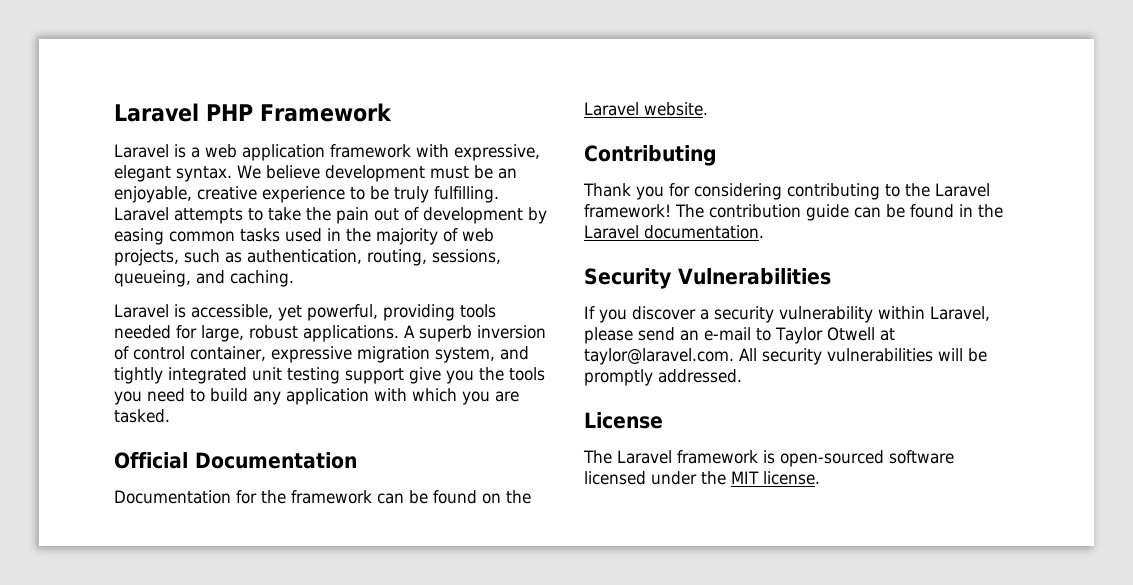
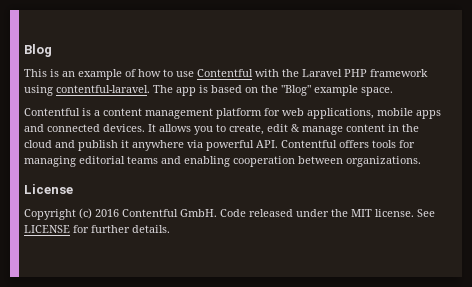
[114,103,392,122] [114,144,540,161] [114,165,517,182] [114,186,499,203] [114,207,547,224] [114,228,494,245] [114,249,501,266] [114,270,294,287] [114,304,496,321] [114,325,546,342] [114,346,529,363] [114,367,545,384] [114,388,519,405] [114,409,170,423] [114,452,357,469] [114,490,531,504] [584,102,708,116] [584,145,717,166] [583,183,990,200] [584,204,1003,221] [584,225,764,239] [584,268,831,289] [584,306,990,323] [584,327,895,344] [584,348,987,365] [584,369,742,386] [584,412,663,429] [583,450,954,467] [584,471,820,485] Laravel PHP Framework // Laravel is a web application framework with expressive, elegant syntax. We believe development must be an enjoyable, creative experience to be truly fulfilling. Laravel attempts to take the pain out of development by easing common tasks used in the majority of web projects, such as authentication, routing, sessions, queueing, and caching. // Laravel is accessible, yet powerful, providing tools needed for large, robust applications. A superb inversion of control container, expressive migration system, and tightly integrated unit testing support give you the tools you need to build any application with which you are tasked. // Official Documentation // Documentation for the framework can be found on the Laravel website. // Contributing // Thank you for considering contributing to the Laravel framework! The contribution guide can be found in the Laravel documentation. // Security Vulnerabilities // If you discover a security vulnerability within Laravel, please send an e-mail to Taylor Otwell at taylor@laravel.com. All security vulnerabilities will be promptly addressed. // License // The Laravel framework is open-sourced software licensed under the MIT license. -> [24,44,52,57] [24,69,428,80] [24,85,393,96] [24,108,441,119] [24,124,419,135] [24,140,415,151] [24,156,421,167] [24,184,73,194] [24,208,435,220] [24,225,170,233] Blog // This is an example of how to use Contentful with the Laravel PHP framework using contentful-laravel. The app is based on the "Blog" example space. // Contentful is a content management platform for web applications, mobile apps and connected devices. It allows you to create, edit & manage content in the cloud and publish it anywhere via powerful API. Contentful offers tools for managing editorial teams and enabling cooperation between organizations. // License // Copyright (c) 2016 Contentful GmbH. Code released under the MIT license. See LICENSE for further details.

